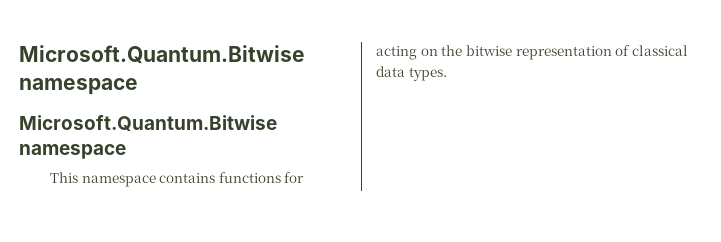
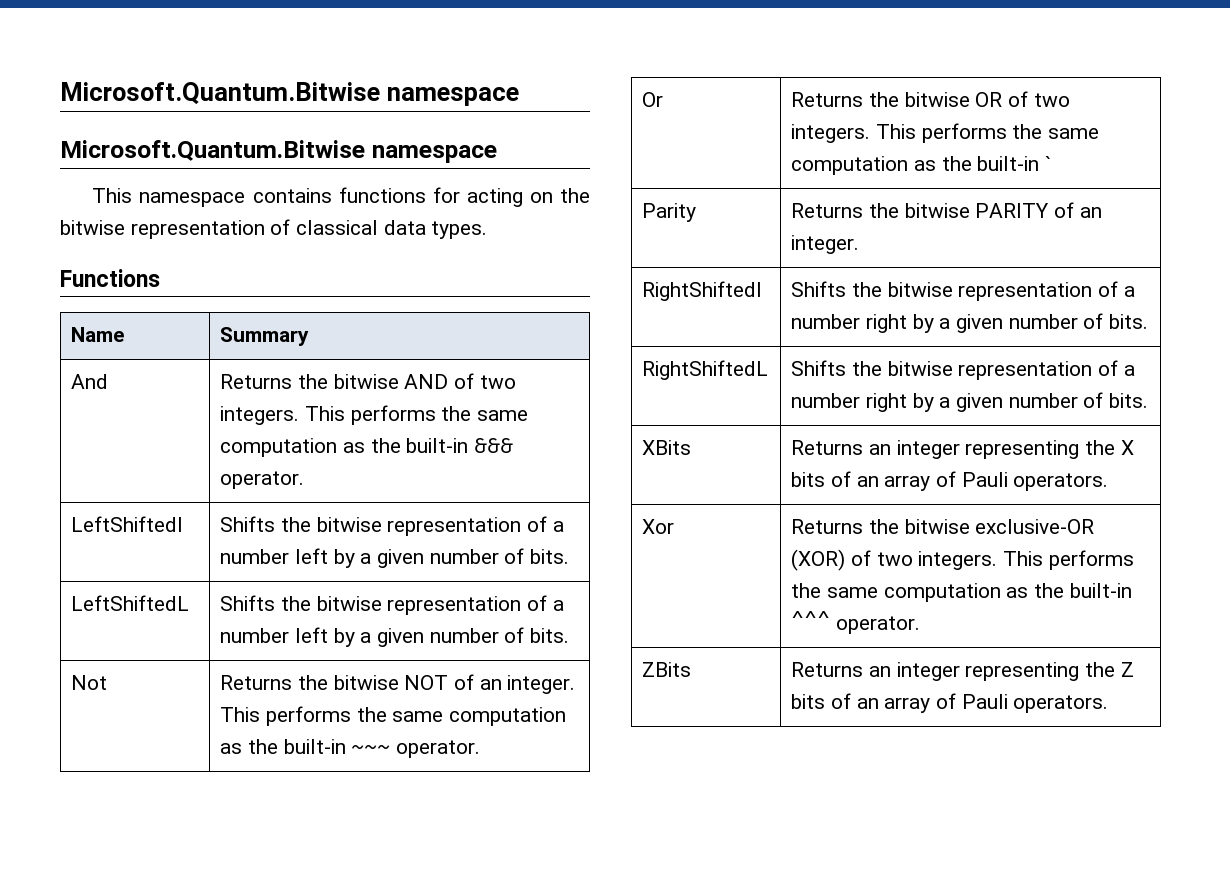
(447, 74) none -> [60,269,160,287] [71,327,125,342] [220,327,310,346] [71,374,109,389] [220,373,516,389] [220,405,529,425] [220,438,514,457] [220,471,305,489] [71,516,184,532] [220,516,564,536] [220,548,570,568] [71,595,190,611] [220,595,564,615] [220,627,570,647] [71,675,108,690] [220,674,576,694] [220,706,567,726] [220,739,481,758] [642,92,664,107] [791,91,1070,107] [791,123,1100,143] [791,156,1052,175] [642,203,697,222] [791,202,1102,218] [791,235,860,254] [642,281,763,301] [791,281,1135,301] [791,313,1149,333] [642,360,769,380] [791,360,1135,380] [791,392,1149,412] [642,440,692,455] [791,440,1134,459] [791,471,1109,491] [642,519,675,534] [791,519,1095,534] [791,549,1134,571] [791,583,1132,602] [791,611,921,634] [642,662,692,677] [791,662,1134,681] [791,693,1109,713] // Functions // Name | Summary // And | Returns the bitwise AND of two integers. This performs the same computation as the built-in &&& operator. // LeftShiftedI | Shifts the bitwise representation of a number left by a given number of bits. // LeftShiftedL | Shifts the bitwise representation of a number left by a given number of bits. // Not | Returns the bitwise NOT of an integer. This performs the same computation as the built-in ~~~ operator. // Or | Returns the bitwise OR of two integers. This performs the same computation as the built-in ` // Parity | Returns the bitwise PARITY of an integer. // RightShiftedI | Shifts the bitwise representation of a number right by a given number of bits. // RightShiftedL | Shifts the bitwise representation of a number right by a given number of bits. // XBits | Returns an integer representing the X bits of an array of Pauli operators. // Xor | Returns the bitwise exclusive-OR (XOR) of two integers. This performs the same computation as the built-in ^^^ operator. // ZBits | Returns an integer representing the Z bits of an array of Pauli operators.

